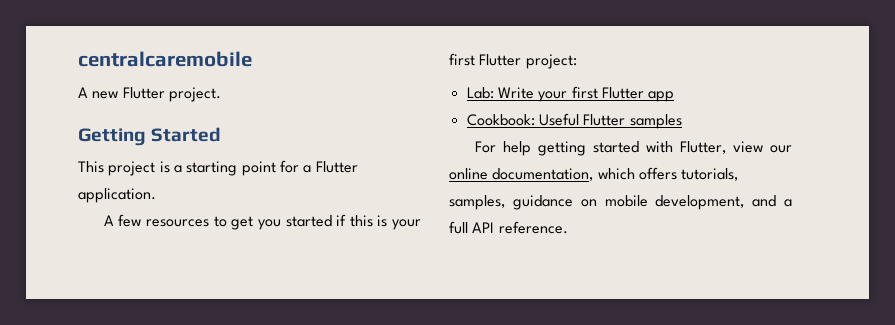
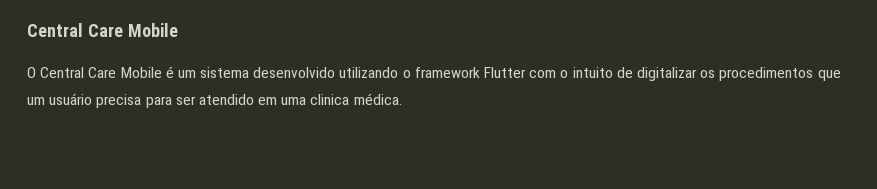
[78,51,252,67] [78,87,221,102] [78,127,222,146] [78,160,358,176] [78,188,156,203] [103,214,421,230] [449,53,577,69] [466,86,675,102] [466,113,682,129] [474,141,792,156] [449,167,739,181] [449,195,792,210] [449,221,568,234] centralcaremobile // A new Flutter project. // Getting Started // This project is a starting point for a Flutter application. // A few resources to get you started if this is your first Flutter project: // Lab: Write your first Flutter app // Cookbook: Useful Flutter samples // For help getting started with Flutter, view our online documentation, which offers tutorials, samples, guidance on mobile development, and a full API reference. -> [27,23,178,37] [27,66,841,81] [27,93,402,108] Central Care Mobile // O Central Care Mobile é um sistema desenvolvido utilizando o framework Flutter com o intuito de digitalizar os procedimentos que um usuário precisa para ser atendido em uma clinica médica.

